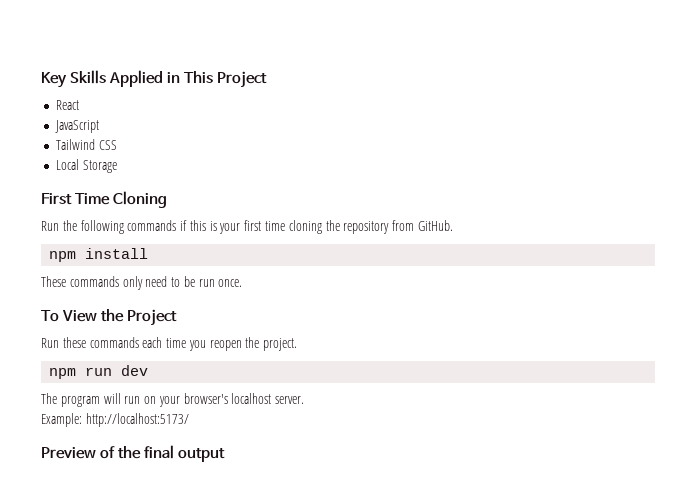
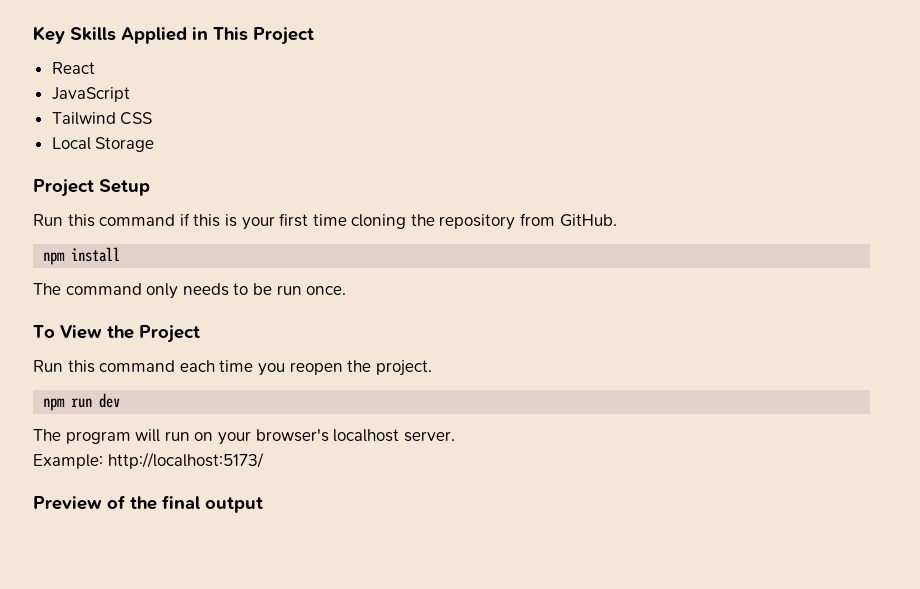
[41,191,168,208] [41,220,177,234] First Time Cloning // Run the following commands -> [33,179,150,197] [33,214,176,227] Project Setup // Run this command
[41,276,168,290] These commands only need -> [33,283,229,299] The command only needs
[62,337,139,348] these commands -> [67,360,176,373] this command

